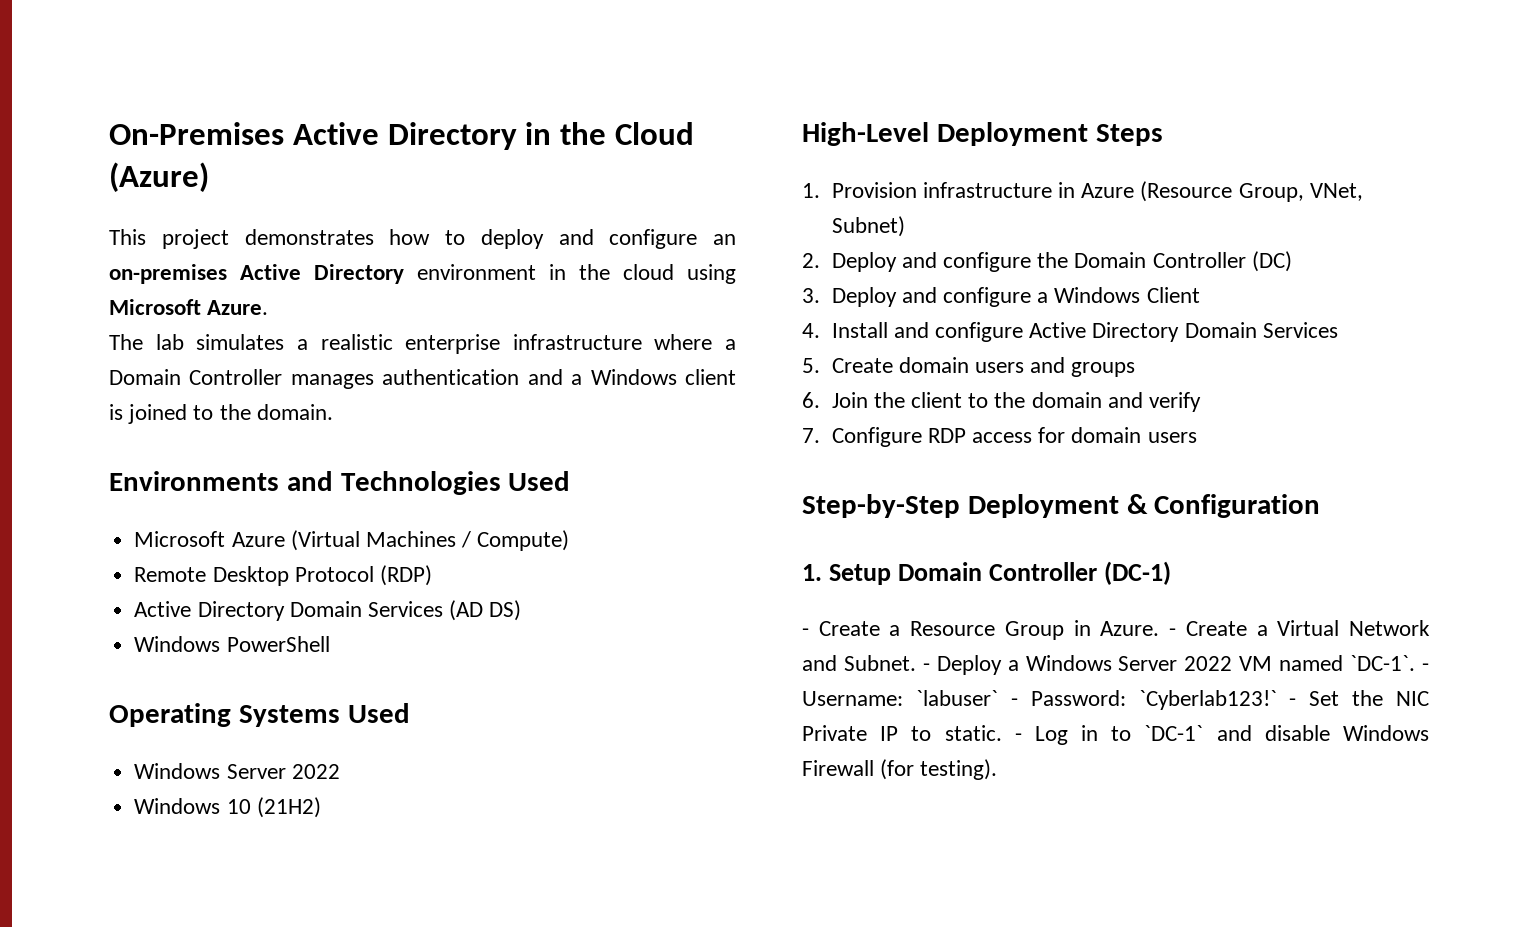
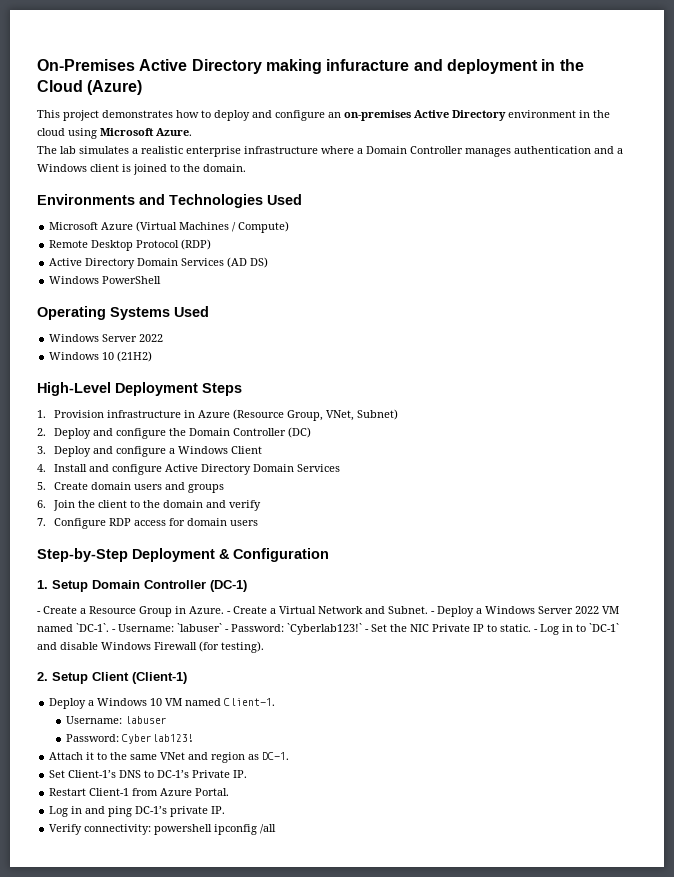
(517, 136) none -> [265,59,538,74] making infuracture and deployment
(998, 769) none -> [37,672,187,684] [49,698,276,709] [66,716,168,724] [66,734,195,744] [49,752,290,763] [49,770,248,778] [49,788,230,796] [49,806,226,817] [49,824,277,835] // 2. Setup Client (Client-1) // Deploy a Windows 10 VM named Client-1. // Username: labuser // Password: Cyberlab123! // Attach it to the same VNet and region as DC-1. // Set Client-1’s DNS to DC-1’s Private IP. // Restart Client-1 from Azure Portal. // Log in and ping DC-1’s private IP. // Verify connectivity: powershell ipconfig /all

